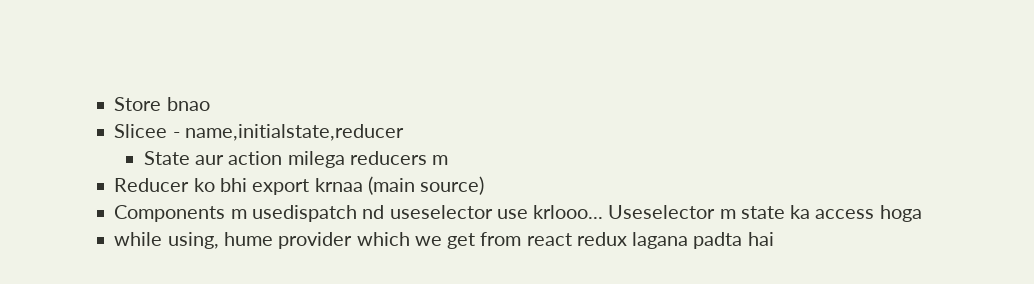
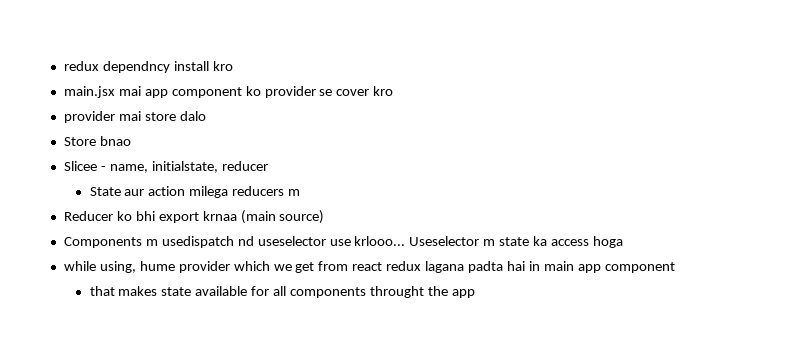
(114, 104) none -> [63,61,233,73] [63,86,394,98] [63,111,206,123] redux dependncy install kro // main.jsx mai app component ko provider se cover kro // provider mai store dalo //
[184,124,404,141] name,initialstate,reducer -> [109,161,268,173] name, initialstate, reducer
(774, 239) none -> [528,261,675,273] [89,286,475,298] in main app component // that makes state available for all components throught the app

